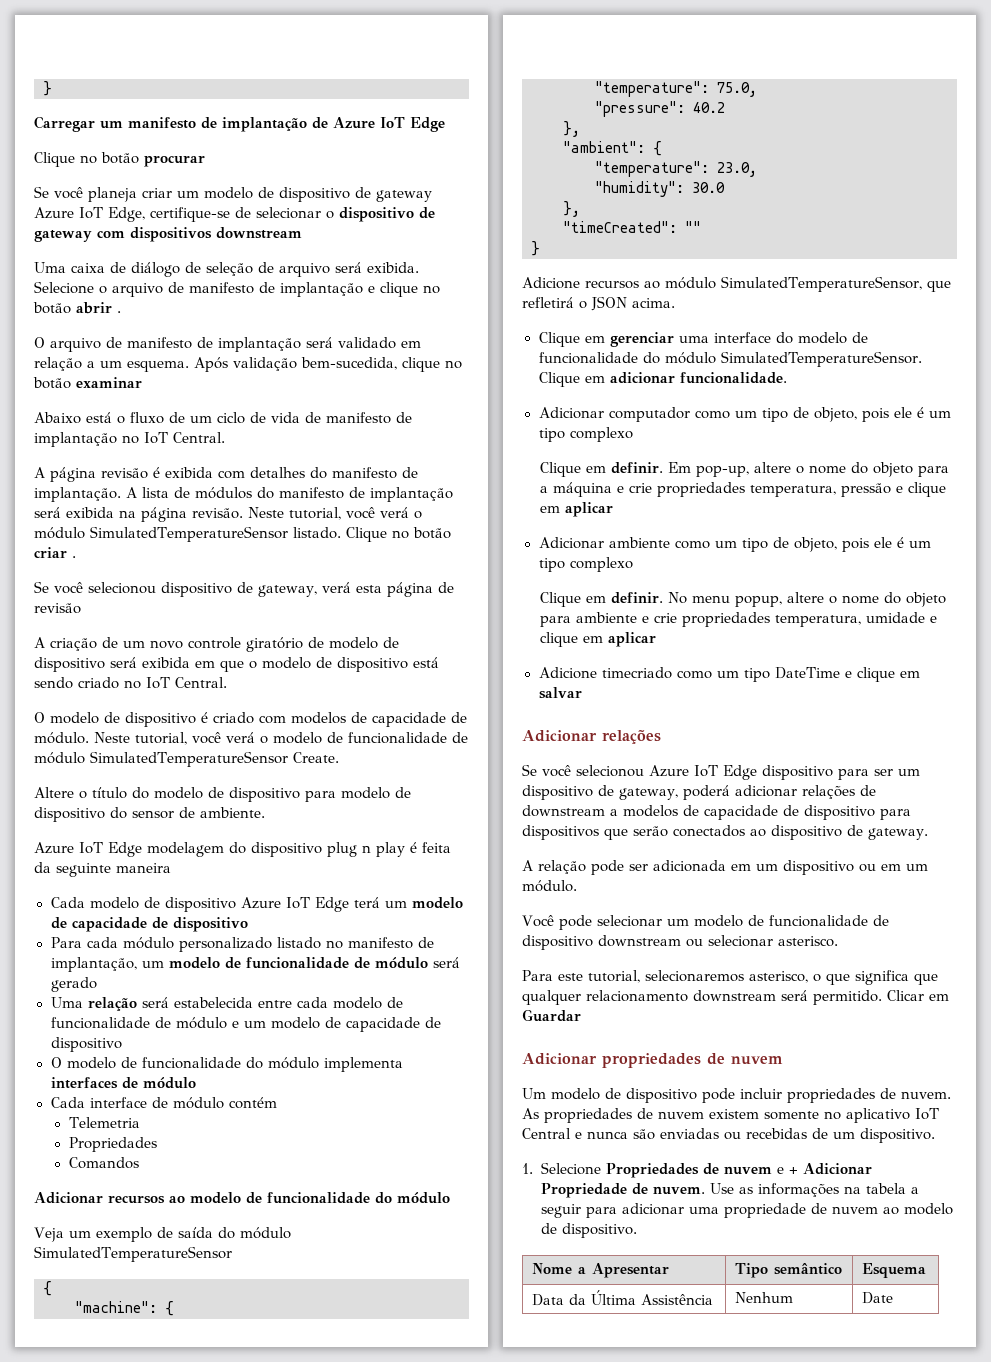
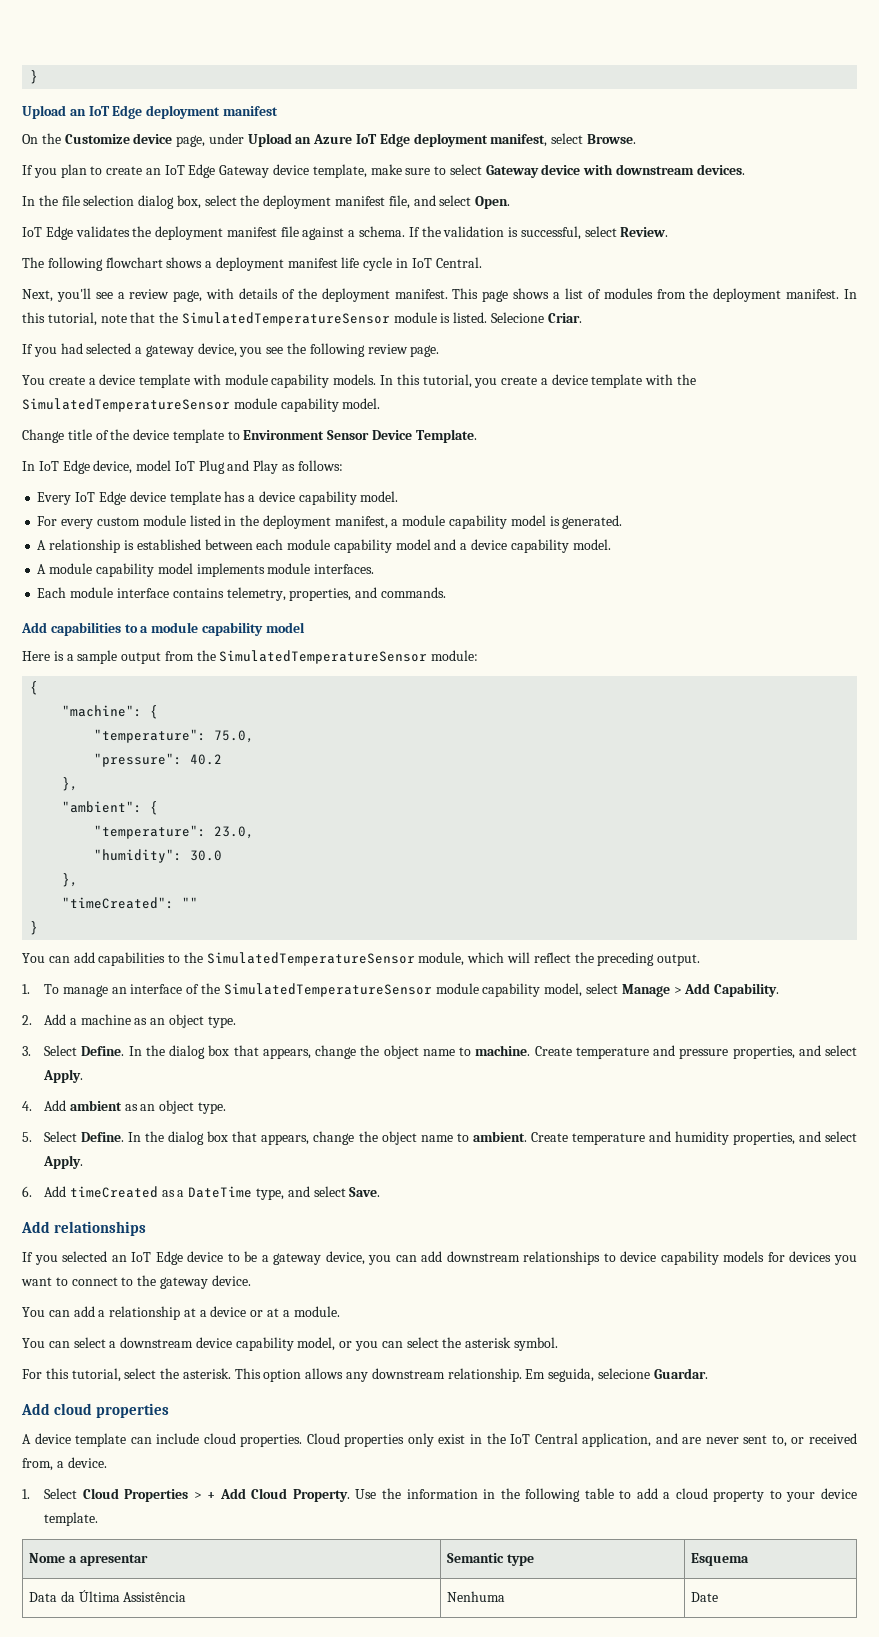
[43,81,52,96] [34,116,445,132] [34,152,205,167] [34,186,432,202] [34,207,435,222] [34,227,302,242] [34,262,419,277] [34,281,440,297] [33,302,121,314] [34,337,421,352] [34,357,462,372] [33,377,142,389] [34,412,412,424] [34,432,225,447] [34,467,418,482] [34,487,453,502] [34,507,422,522] [34,526,451,542] [34,547,76,558] [34,581,454,597] [34,603,81,614] [34,637,399,652] [34,657,439,672] [34,677,227,689] [34,712,467,727] [34,732,468,745] [34,751,339,767] [34,787,411,802] [34,807,265,822] [34,842,451,857] [34,862,171,877] [50,897,463,912] [50,917,248,932] [50,937,434,952] [50,957,460,972] [50,977,97,992] [50,997,403,1011] [50,1017,441,1032] [50,1037,122,1052] [50,1057,403,1072] [50,1077,196,1089] [50,1097,277,1109] [68,1117,140,1128] [68,1137,157,1152] [68,1157,139,1169] [34,1192,450,1204] [34,1227,291,1242] [34,1246,232,1262] } // Carregar um manifesto de implantação de Azure IoT Edge // Clique no botão procurar // Se você planeja criar um modelo de dispositivo de gateway Azure IoT Edge, certifique-se de selecionar o dispositivo de gateway com dispositivos downstream // Uma caixa de diálogo de seleção de arquivo será exibida. Selecione o arquivo de manifesto de implantação e clique no botão abrir . // O arquivo de manifesto de implantação será validado em relação a um esquema. Após validação bem-sucedida, clique no botão examinar // Abaixo está o fluxo de um ciclo de vida de manifesto de implantação no IoT Central. // A página revisão é exibida com detalhes do manifesto de implantação. A lista de módulos do manifesto de implantação será exibida na página revisão. Neste tutorial, você verá o módulo SimulatedTemperatureSensor listado. Clique no botão criar . // Se você selecionou dispositivo de gateway, verá esta página de revisão // A criação de um novo controle giratório de modelo de dispositivo será exibida em que o modelo de dispositivo está sendo criado no IoT Central. // O modelo de dispositivo é criado com modelos de capacidade de módulo. Neste tutorial, você verá o modelo de funcionalidade de módulo SimulatedTemperatureSensor Create. // Altere o título do modelo de dispositivo para modelo de dispositivo do sensor de ambiente. // Azure IoT Edge modelagem do dispositivo plug n play é feita da seguinte maneira // Cada modelo de dispositivo Azure IoT Edge terá um modelo de capacidade de dispositivo // Para cada módulo personalizado listado no manifesto de implantação, um modelo de funcionalidade de módulo será gerado // Uma relação será estabelecida entre cada modelo de funcionalidade de módulo e um modelo de capacidade de dispositivo // O modelo de funcionalidade do módulo implementa interfaces de módulo // Cada interface de módulo contém // Telemetria // Propriedades // Comandos // Adicionar recursos ao modelo de funcionalidade do módulo // Veja um exemplo de saída do módulo SimulatedTemperatureSensor -> [30,70,39,84] [22,105,278,119] [22,133,636,147] [22,164,745,178] [22,195,511,209] [22,226,669,240] [22,257,482,271] [22,288,857,302] [22,312,582,326] [22,343,440,357] [22,374,697,388] [22,398,381,412] [22,429,477,443] [22,460,343,474] [37,491,399,505] [37,515,623,529] [37,539,611,553] [37,563,375,577] [37,587,446,601] [21,622,305,636] [22,650,479,664] } // Upload an IoT Edge deployment manifest // On the Customize device page, under Upload an Azure IoT Edge deployment manifest, select Browse. // If you plan to create an IoT Edge Gateway device template, make sure to select Gateway device with downstream devices. // In the file selection dialog box, select the deployment manifest file, and select Open. // IoT Edge validates the deployment manifest file against a schema. If the validation is successful, select Review. // The following flowchart shows a deployment manifest life cycle in IoT Central. // Next, you'll see a review page, with details of the deployment manifest. This page shows a list of modules from the deployment manifest. In this tutorial, note that the SimulatedTemperatureSensor module is listed. Selecione Criar. // If you had selected a gateway device, you see the following review page. // You create a device template with module capability models. In this tutorial, you create a device template with the SimulatedTemperatureSensor module capability model. // Change title of the device template to Environment Sensor Device Template. // In IoT Edge device, model IoT Plug and Play as follows: // Every IoT Edge device template has a device capability model. // For every custom module listed in the deployment manifest, a module capability model is generated. // A relationship is established between each module capability model and a device capability model. // A module capability model implements module interfaces. // Each module interface contains telemetry, properties, and commands. // Add capabilities to a module capability model // Here is a sample output from the SimulatedTemperatureSensor module:
[522,276,951,292] [522,296,675,311] [538,332,868,347] [538,351,923,367] [538,372,787,387] [538,407,951,422] [538,427,633,442] [540,462,950,477] [540,482,947,497] [540,502,614,517] [538,537,931,552] [538,557,633,572] [540,592,947,607] [540,612,938,627] [540,632,657,647] [538,667,920,682] [538,687,582,699] [522,729,661,744] [522,764,920,780] [522,785,876,800] [522,805,911,820] [522,825,928,840] [522,860,928,875] [522,880,577,892] [522,915,889,930] [522,935,838,950] [522,970,938,985] [522,990,949,1005] [522,1009,581,1022] [522,1053,783,1068] [522,1088,951,1103] [522,1108,939,1123] [522,1128,935,1143] [522,1162,872,1178] [540,1183,919,1198] [540,1203,953,1218] [540,1223,637,1238] Adicione recursos ao módulo SimulatedTemperatureSensor, que refletirá o JSON acima. // Clique em gerenciar uma interface do modelo de funcionalidade do módulo SimulatedTemperatureSensor. Clique em adicionar funcionalidade. // Adicionar computador como um tipo de objeto, pois ele é um tipo complexo // Clique em definir. Em pop-up, altere o nome do objeto para a máquina e crie propriedades temperatura, pressão e clique em aplicar // Adicionar ambiente como um tipo de objeto, pois ele é um tipo complexo // Clique em definir. No menu popup, altere o nome do objeto para ambiente e crie propriedades temperatura, umidade e clique em aplicar // Adicione timecriado como um tipo DateTime e clique em salvar // Adicionar relações // Se você selecionou Azure IoT Edge dispositivo para ser um dispositivo de gateway, poderá adicionar relações de downstream a modelos de capacidade de dispositivo para dispositivos que serão conectados ao dispositivo de gateway. // A relação pode ser adicionada em um dispositivo ou em um módulo. // Você pode selecionar um modelo de funcionalidade de dispositivo downstream ou selecionar asterisco. // Para este tutorial, selecionaremos asterisco, o que significa que qualquer relacionamento downstream será permitido. Clicar em Guardar // Adicionar propriedades de nuvem // Um modelo de dispositivo pode incluir propriedades de nuvem. As propriedades de nuvem existem somente no aplicativo IoT Central e nunca são enviadas ou recebidas de um dispositivo. // 1. Selecione Propriedades de nuvem e + Adicionar Propriedade de nuvem. Use as informações na tabela a seguir para adicionar uma propriedade de nuvem ao modelo de dispositivo. -> [22,952,701,966] [22,983,780,997] [22,1014,236,1028] [22,1045,857,1059] [43,1069,84,1083] [22,1100,227,1114] [22,1131,857,1145] [43,1155,84,1169] [22,1186,381,1200] [21,1221,147,1236] [22,1251,857,1265] [21,1275,251,1289] [22,1306,340,1320] [22,1337,558,1351] [22,1368,708,1382] [21,1403,170,1418] [22,1433,857,1447] [22,1457,107,1471] [22,1488,857,1502] [44,1512,99,1526] You can add capabilities to the SimulatedTemperatureSensor module, which will reflect the preceding output. // 1. To manage an interface of the SimulatedTemperatureSensor module capability model, select Manage > Add Capability. // 2. Add a machine as an object type. // 3. Select Define. In the dialog box that appears, change the object name to machine. Create temperature and pressure properties, and select Apply. // 4. Add ambient as an object type. // 5. Select Define. In the dialog box that appears, change the object name to ambient. Create temperature and humidity properties, and select Apply. // 6. Add timeCreated as a DateTime type, and select Save. // Add relationships // If you selected an IoT Edge device to be a gateway device, you can add downstream relationships to device capability models for devices you want to connect to the gateway device. // You can add a relationship at a device or at a module. // You can select a downstream device capability model, or you can select the asterisk symbol. // For this tutorial, select the asterisk. This option allows any downstream relationship. Em seguida, selecione Guardar. // Add cloud properties // A device template can include cloud properties. Cloud properties only exist in the IoT Central application, and are never sent to, or received from, a device. // 1. Select Cloud Properties > + Add Cloud Property. Use the information in the following table to add a cloud property to your device template.
[592,1263,670,1278] [735,1263,843,1278] Apresentar | Tipo semântico -> [79,1554,148,1566] [446,1553,534,1566] apresentar | Semantic type
[735,1292,794,1303] Nenhum -> [446,1591,505,1602] Nenhuma

